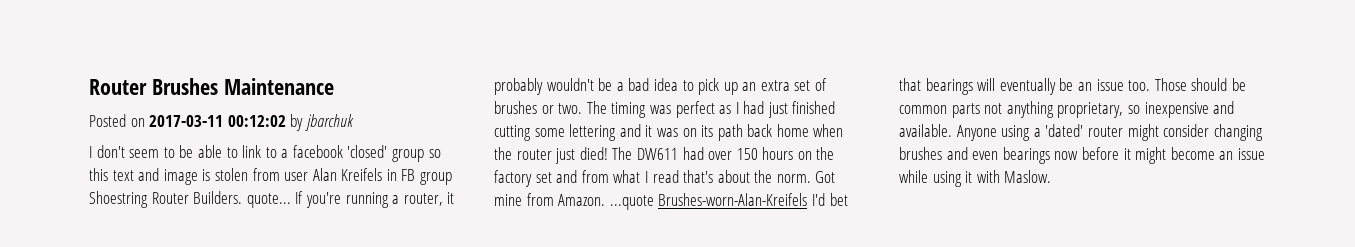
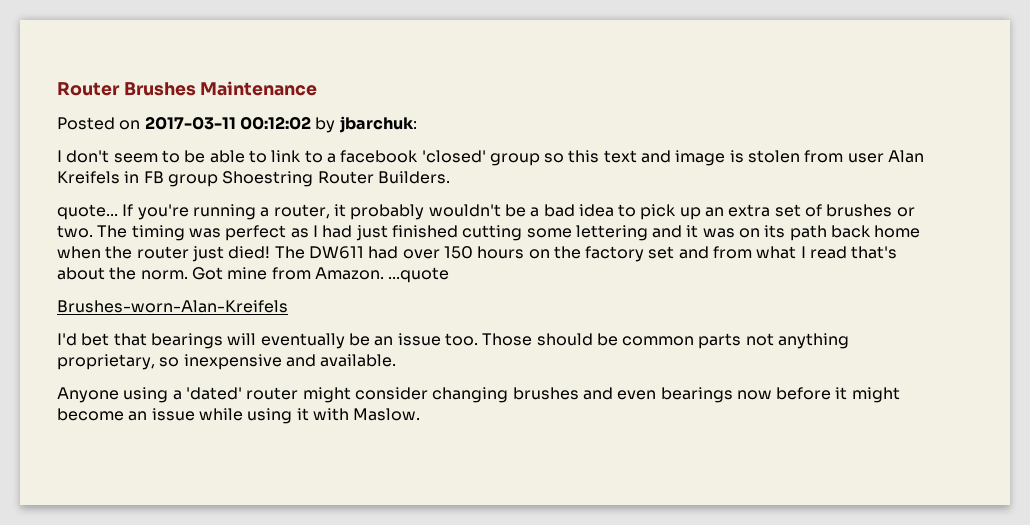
[304,114,354,131] jbarchuk -> [339,116,417,133] jbarchuk:
(243, 197) none -> (450, 177) //
(654, 202) none -> (450, 275) //
(808, 199) none -> (288, 306) //
(952, 130) none -> (397, 360) //

